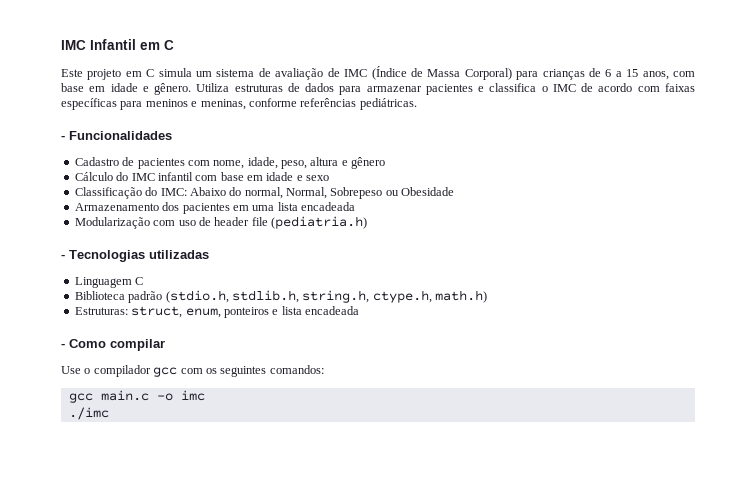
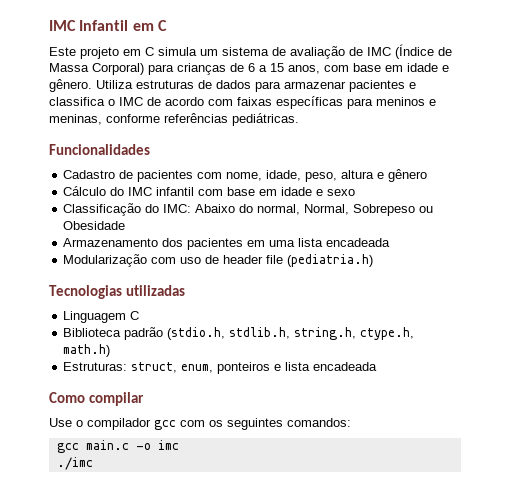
[61,135,65,140] - -> (299, 119) none
[61,254,65,259] - -> (374, 260) none
[61,343,65,348] - -> (378, 366) none

